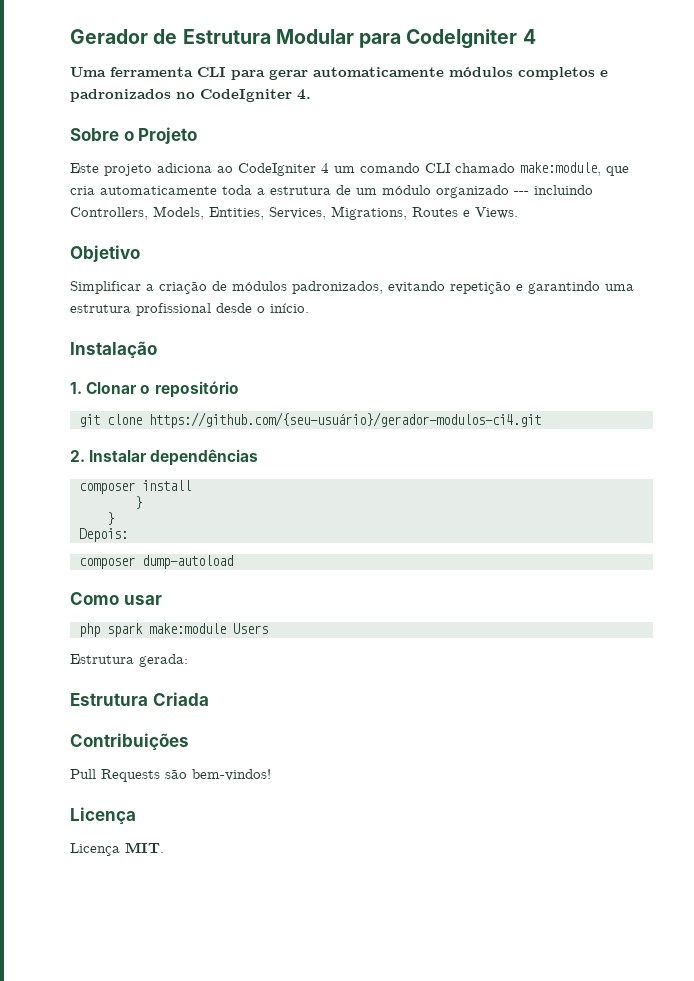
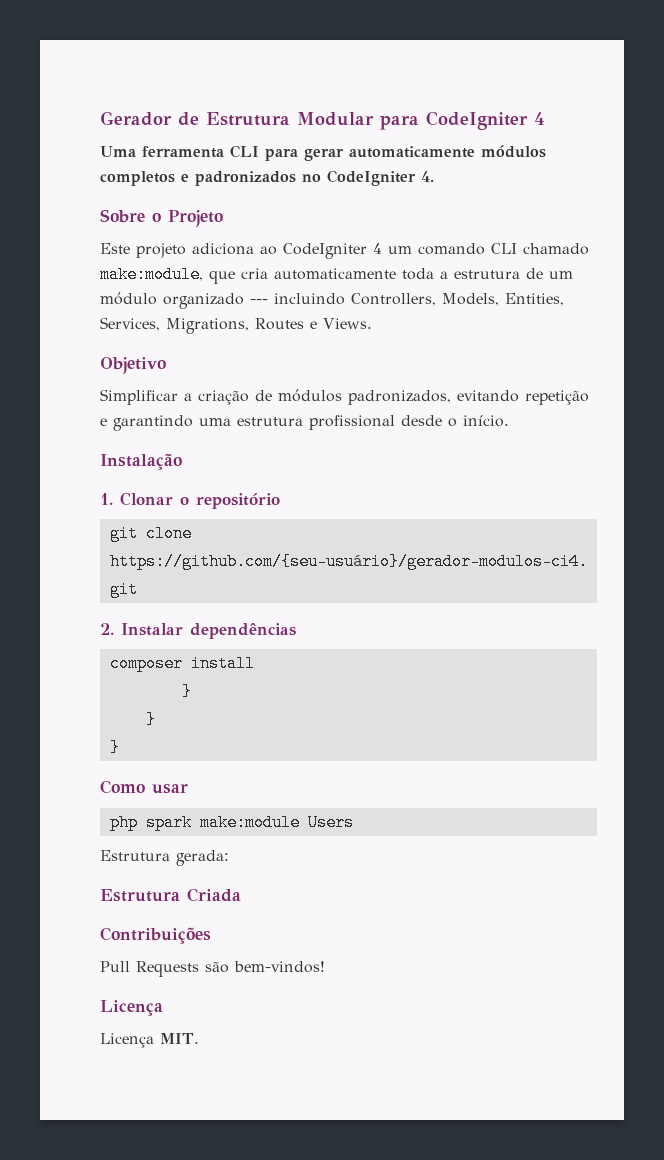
[78,528,128,542] [78,555,233,569] Depois: // composer dump-autoload -> [109,739,120,756] }

